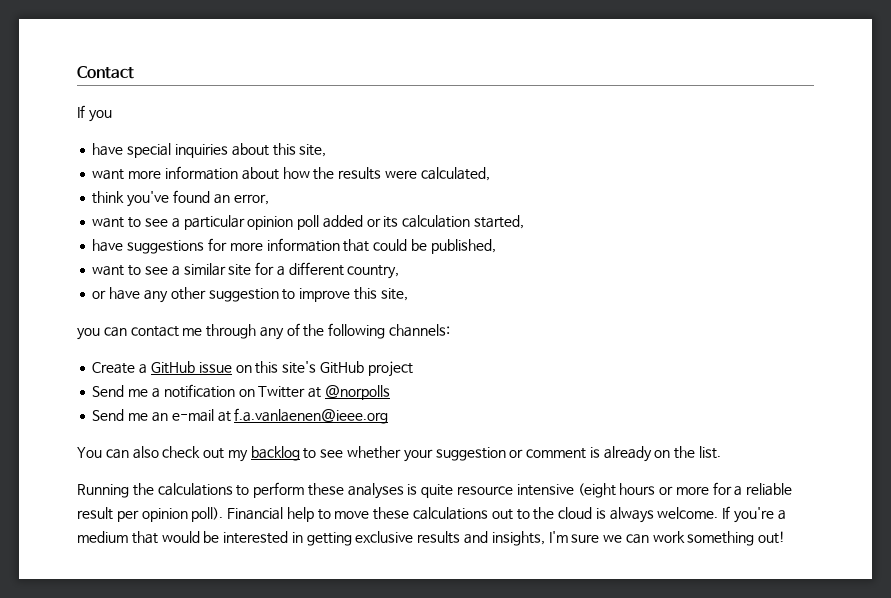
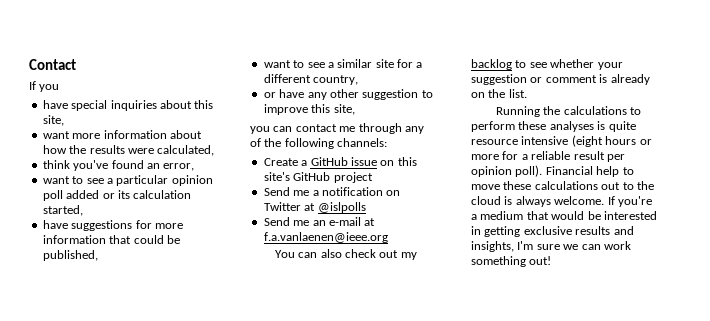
[324,385,390,400] @norpolls -> [317,202,366,213] @islpolls

